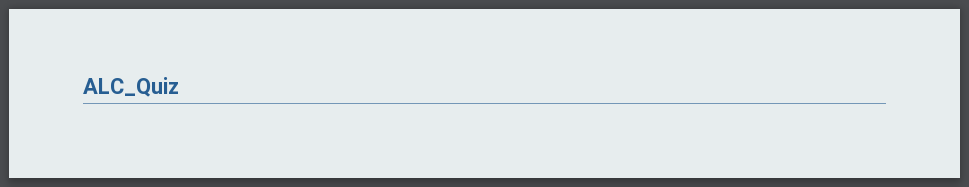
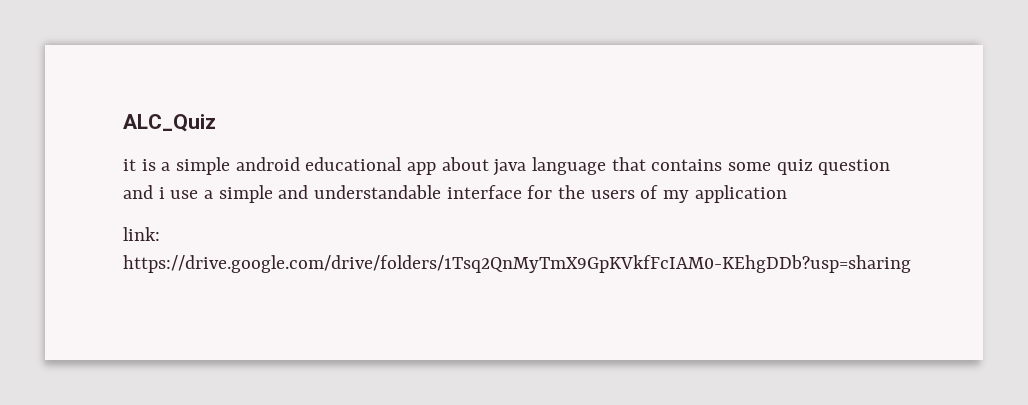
(179, 87) none -> [123,157,891,176] [123,185,787,203] [123,227,160,241] [123,255,911,273] // it is a simple android educational app about java language that contains some quiz question and i use a simple and understandable interface for the users of my application // link: https://drive.google.com/drive/folders/1Tsq2QnMyTmX9GpKVkfFcIAM0-KEhgDDb?usp=sharing

